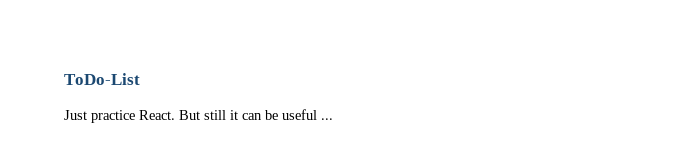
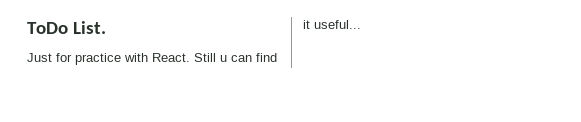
[64,73,140,85] ToDo-List -> [27,21,106,34] ToDo List.
[91,109,333,123] practice React. But still it can be useful ... -> [56,53,277,65] [303,20,361,29] for practice with React. Still u can find it useful...

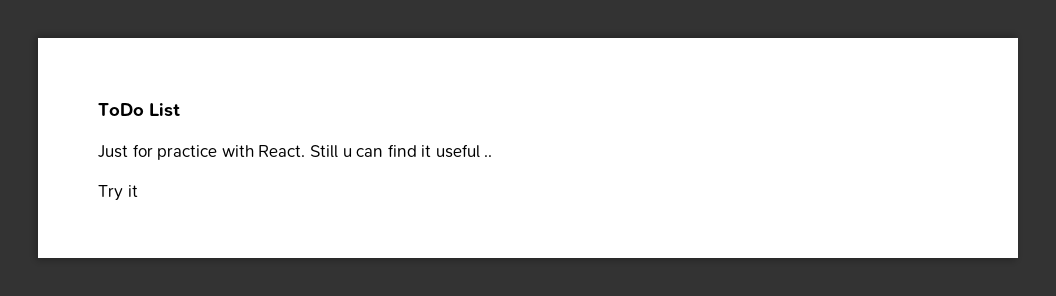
[72,21,106,34] List. -> [149,103,180,117] List
[314,20,361,29] useful... -> [435,144,493,158] [98,185,138,201] useful .. // Try it

